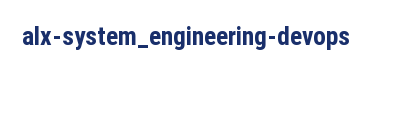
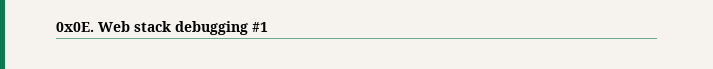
[22,26,350,50] alx-system_engineering-devops -> [56,21,268,35] 0x0E. Web stack debugging #1

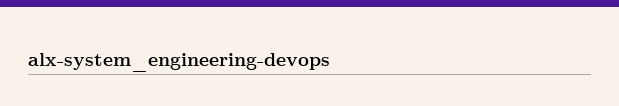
[56,21,268,35] 0x0E. Web stack debugging #1 -> [28,53,330,72] alx-system_engineering-devops

